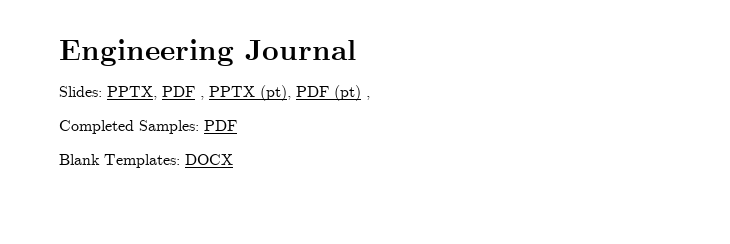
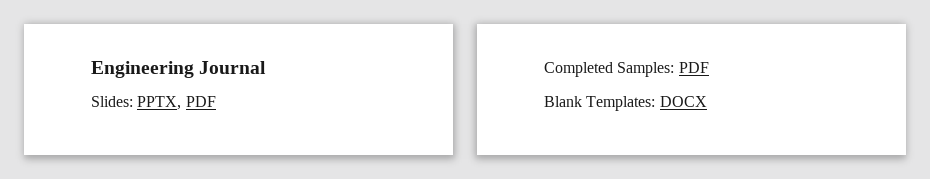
[200,85,370,101] , PPTX (pt), PDF (pt) , -> (216, 101) none

